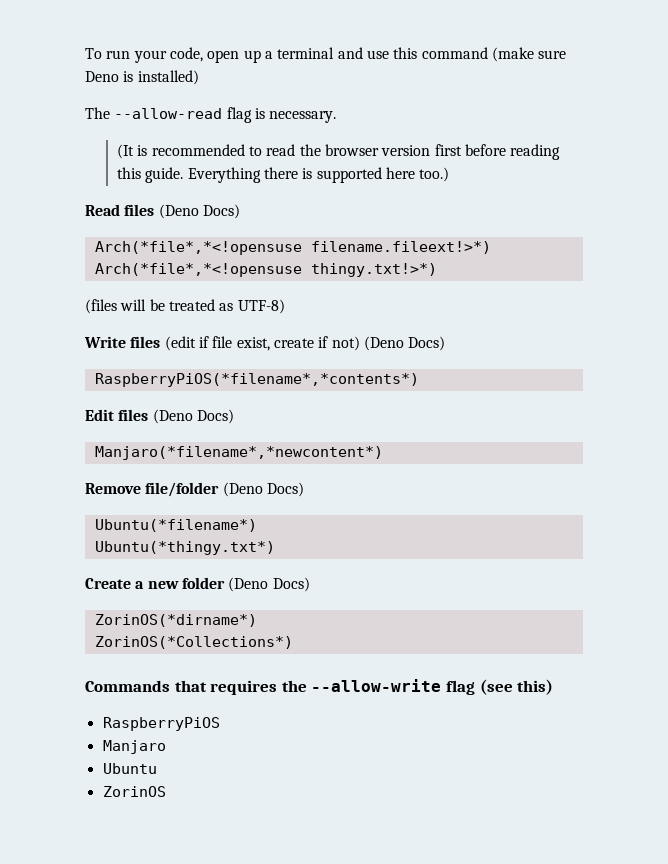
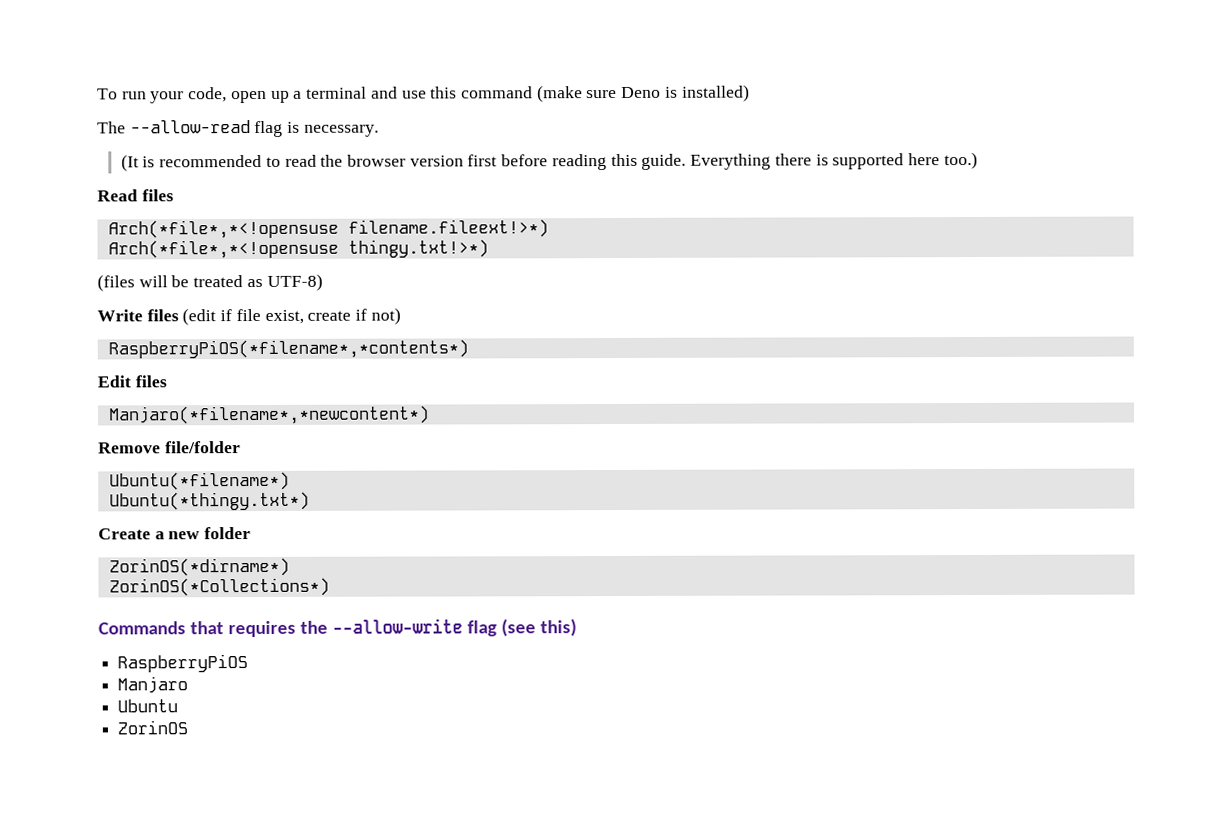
[158,204,240,219] (Deno Docs) -> (174, 195) none
[363,336,446,351] (Deno Docs) -> (401, 316) none
[152,409,234,424] (Deno Docs) -> (167, 381) none
[222,482,304,497] (Deno Docs) -> (241, 447) none
[228,577,310,592] (Deno Docs) -> (252, 533) none

